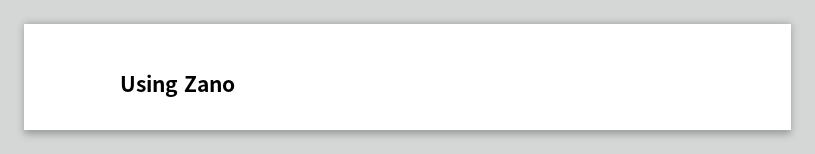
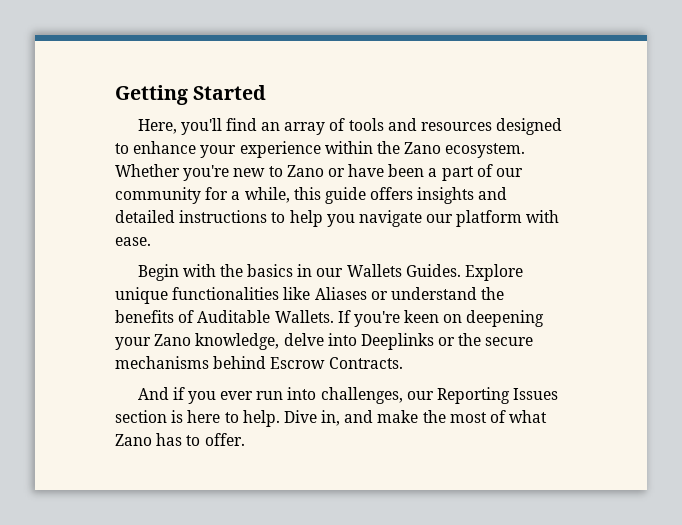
[120,74,235,97] Using Zano -> [115,85,267,105] [137,118,563,135] [115,141,526,158] [115,164,524,181] [115,187,508,204] [115,210,560,227] [115,237,151,246] [137,264,524,281] [115,287,505,304] [115,310,545,327] [115,333,534,350] [115,356,403,369] [137,387,559,404] [115,410,548,427] [115,433,245,446] Getting Started // Here, you'll find an array of tools and resources designed to enhance your experience within the Zano ecosystem. Whether you're new to Zano or have been a part of our community for a while, this guide offers insights and detailed instructions to help you navigate our platform with ease. // Begin with the basics in our Wallets Guides. Explore unique functionalities like Aliases or understand the benefits of Auditable Wallets. If you're keen on deepening your Zano knowledge, delve into Deeplinks or the secure mechanisms behind Escrow Contracts. // And if you ever run into challenges, our Reporting Issues section is here to help. Dive in, and make the most of what Zano has to offer.

